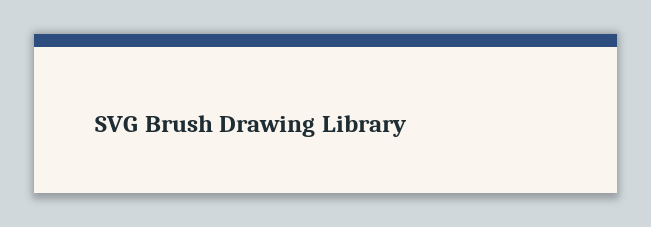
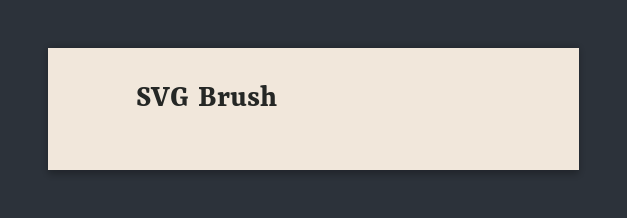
[219,115,407,137] Drawing Library -> (277, 95) none

